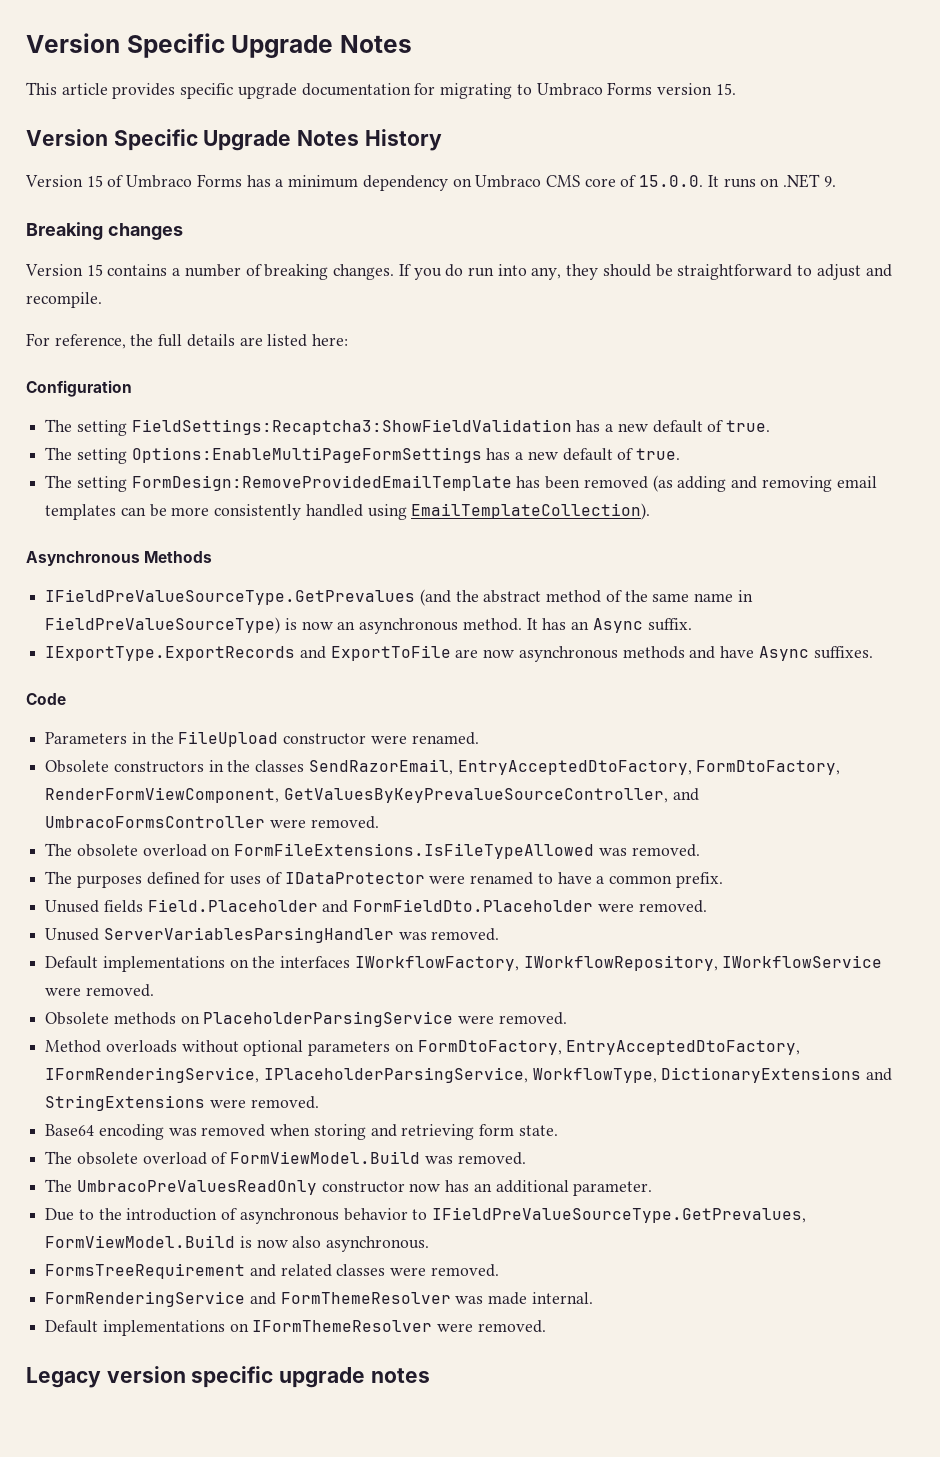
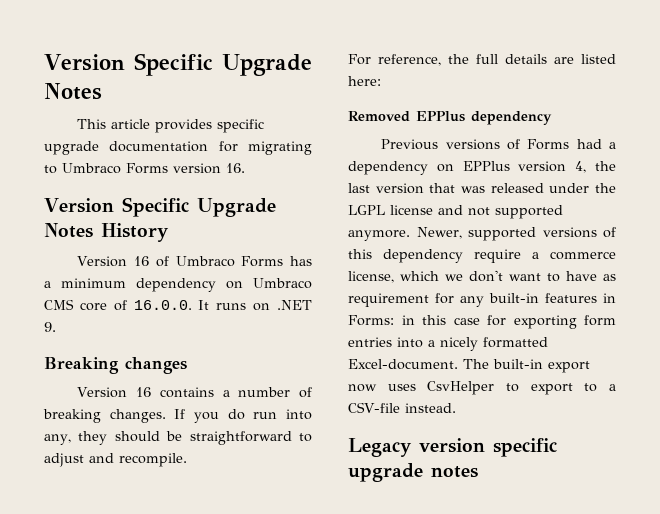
[715,83,736,95] 15. -> [226,163,245,173] 16.
[86,175,103,187] 15 -> [134,256,150,266] 16
[639,175,704,187] 15.0.0. -> [133,300,192,310] 16.0.0.
[86,264,103,276] 15 -> [136,387,152,397] 16
[26,380,132,397] [45,419,771,436] [45,447,681,464] [45,475,877,492] [45,503,651,520] [26,551,213,566] [45,589,753,606] [45,617,692,634] [45,645,873,662] [26,693,66,705] [45,731,479,747] [45,759,841,775] [45,787,699,803] [45,816,379,829] [45,843,700,859] [45,871,723,888] [45,899,707,913] [45,927,500,943] [45,955,883,972] [45,984,154,997] [45,1011,567,1027] [45,1040,801,1056] [45,1067,893,1083] [45,1095,319,1111] [45,1124,558,1140] [45,1151,526,1165] [45,1179,653,1196] [45,1207,807,1224] [45,1235,430,1252] [45,1263,499,1279] [45,1291,593,1307] [45,1320,546,1336] Configuration // The setting FieldSettings:Recaptcha3:ShowFieldValidation has a new default of true. // The setting Options:EnableMultiPageFormSettings has a new default of true. // The setting FormDesign:RemoveProvidedEmailTemplate has been removed (as adding and removing email templates can be more consistently handled using EmailTemplateCollection). // Asynchronous Methods // IFieldPreValueSourceType.GetPrevalues (and the abstract method of the same name in FieldPreValueSourceType) is now an asynchronous method. It has an Async suffix. // IExportType.ExportRecords and ExportToFile are now asynchronous methods and have Async suffixes. // Code // Parameters in the FileUpload constructor were renamed. // Obsolete constructors in the classes SendRazorEmail, EntryAcceptedDtoFactory, FormDtoFactory, RenderFormViewComponent, GetValuesByKeyPrevalueSourceController, and UmbracoFormsController were removed. // The obsolete overload on FormFileExtensions.IsFileTypeAllowed was removed. // The purposes defined for uses of IDataProtector were renamed to have a common prefix. // Unused fields Field.Placeholder and FormFieldDto.Placeholder were removed. // Unused ServerVariablesParsingHandler was removed. // Default implementations on the interfaces IWorkflowFactory, IWorkflowRepository, IWorkflowService were removed. // Obsolete methods on PlaceholderParsingService were removed. // Method overloads without optional parameters on FormDtoFactory, EntryAcceptedDtoFactory, IFormRenderingService, IPlaceholderParsingService, WorkflowType, DictionaryExtensions and StringExtensions were removed. // Base64 encoding was removed when storing and retrieving form state. // The obsolete overload of FormViewModel.Build was removed. // The UmbracoPreValuesReadOnly constructor now has an additional parameter. // Due to the introduction of asynchronous behavior to IFieldPreValueSourceType.GetPrevalues, FormViewModel.Build is now also asynchronous. // FormsTreeRequirement and related classes were removed. // FormRenderingService and FormThemeResolver was made internal. // Default implementations on IFormThemeResolver were removed. -> [348,111,552,125] [381,139,616,150] [348,161,616,175] [348,183,616,194] [348,205,563,219] [348,227,616,241] [348,249,616,263] [348,270,616,283] [348,293,616,307] [348,315,616,329] [348,337,548,351] [348,359,590,373] [348,381,616,395] [348,402,456,413] Removed EPPlus dependency // Previous versions of Forms had a dependency on EPPlus version 4, the last version that was released under the LGPL license and not supported anymore. Newer, supported versions of this dependency require a commerce license, which we don't want to have as requirement for any built-in features in Forms: in this case for exporting form entries into a nicely formatted Excel-document. The built-in export now uses CsvHelper to export to a CSV-file instead.

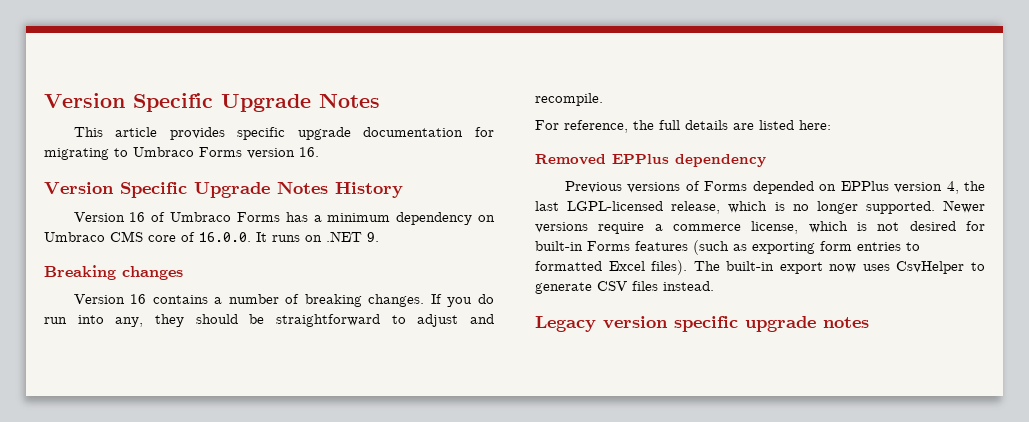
[576,139,616,149] [348,161,428,175] had a dependency -> [752,181,814,194] depended
[375,183,616,194] [348,205,563,219] [348,227,616,241] [348,249,463,263] version that was released under the LGPL license and not supported anymore. Newer, supported versions of this dependency -> [567,200,985,214] [535,222,588,233] LGPL-licensed release, which is no longer supported. Newer versions
[445,270,616,282] [348,293,616,307] [348,315,616,329] [348,337,548,351] [348,359,458,370] we don't want to have as requirement for any built-in features in Forms: in this case for exporting form entries into a nicely formatted Excel-document. -> [857,221,985,231] [535,240,920,255] [535,260,688,275] is not desired for built-in Forms features (such as exporting form entries to formatted Excel files).
[530,383,616,395] [348,402,400,413] export to a CSV-file -> [535,281,658,294] generate CSV files

